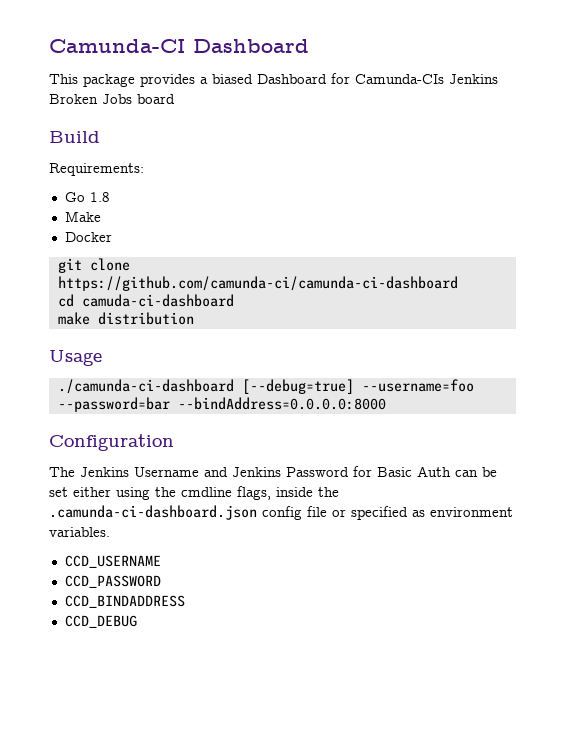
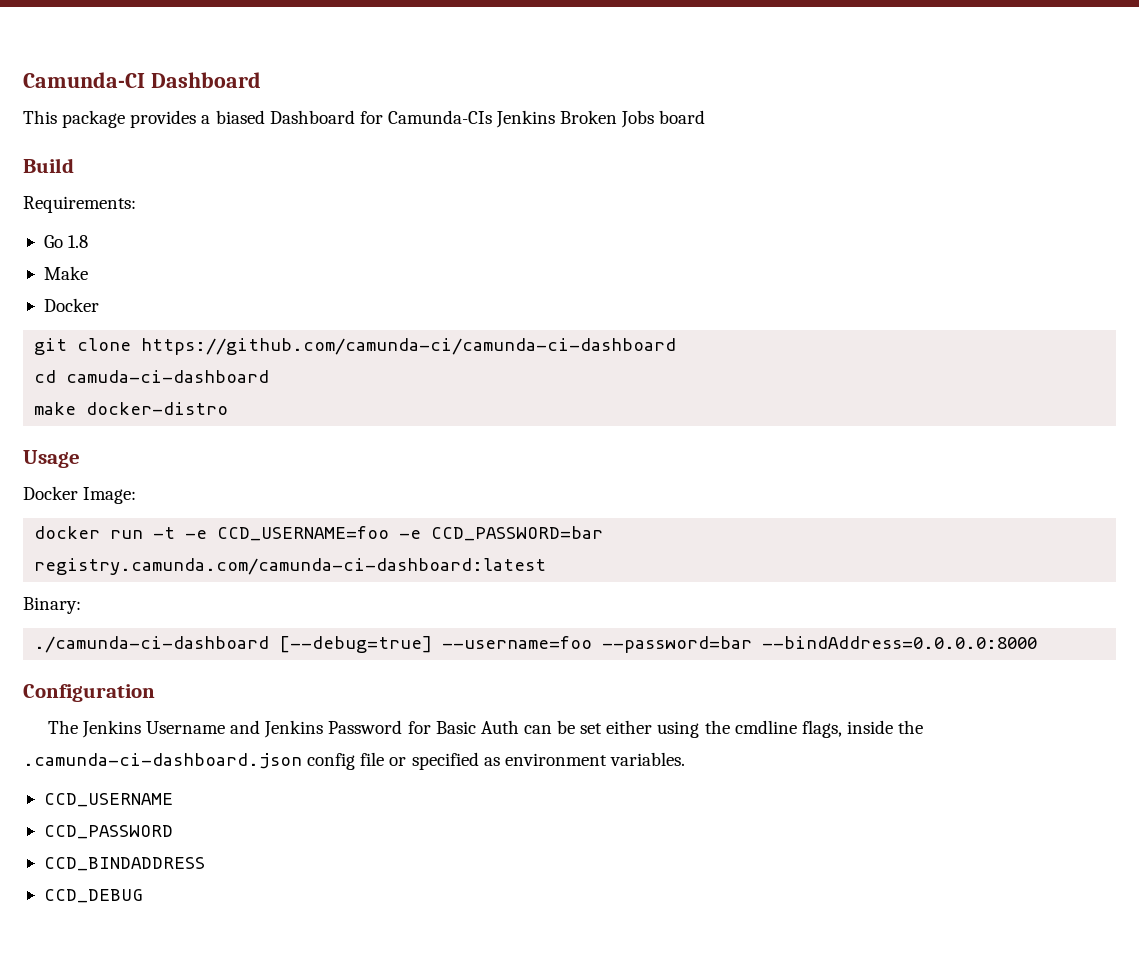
[97,312,194,325] distribution -> [86,402,229,415] docker-distro
(102, 358) none -> [23,486,137,504] [34,526,604,541] [34,558,547,575] [23,597,81,614] // Docker Image: // docker run -t -e CCD_USERNAME=foo -e CCD_PASSWORD=bar registry.camunda.com/camunda-ci-dashboard:latest // Binary:

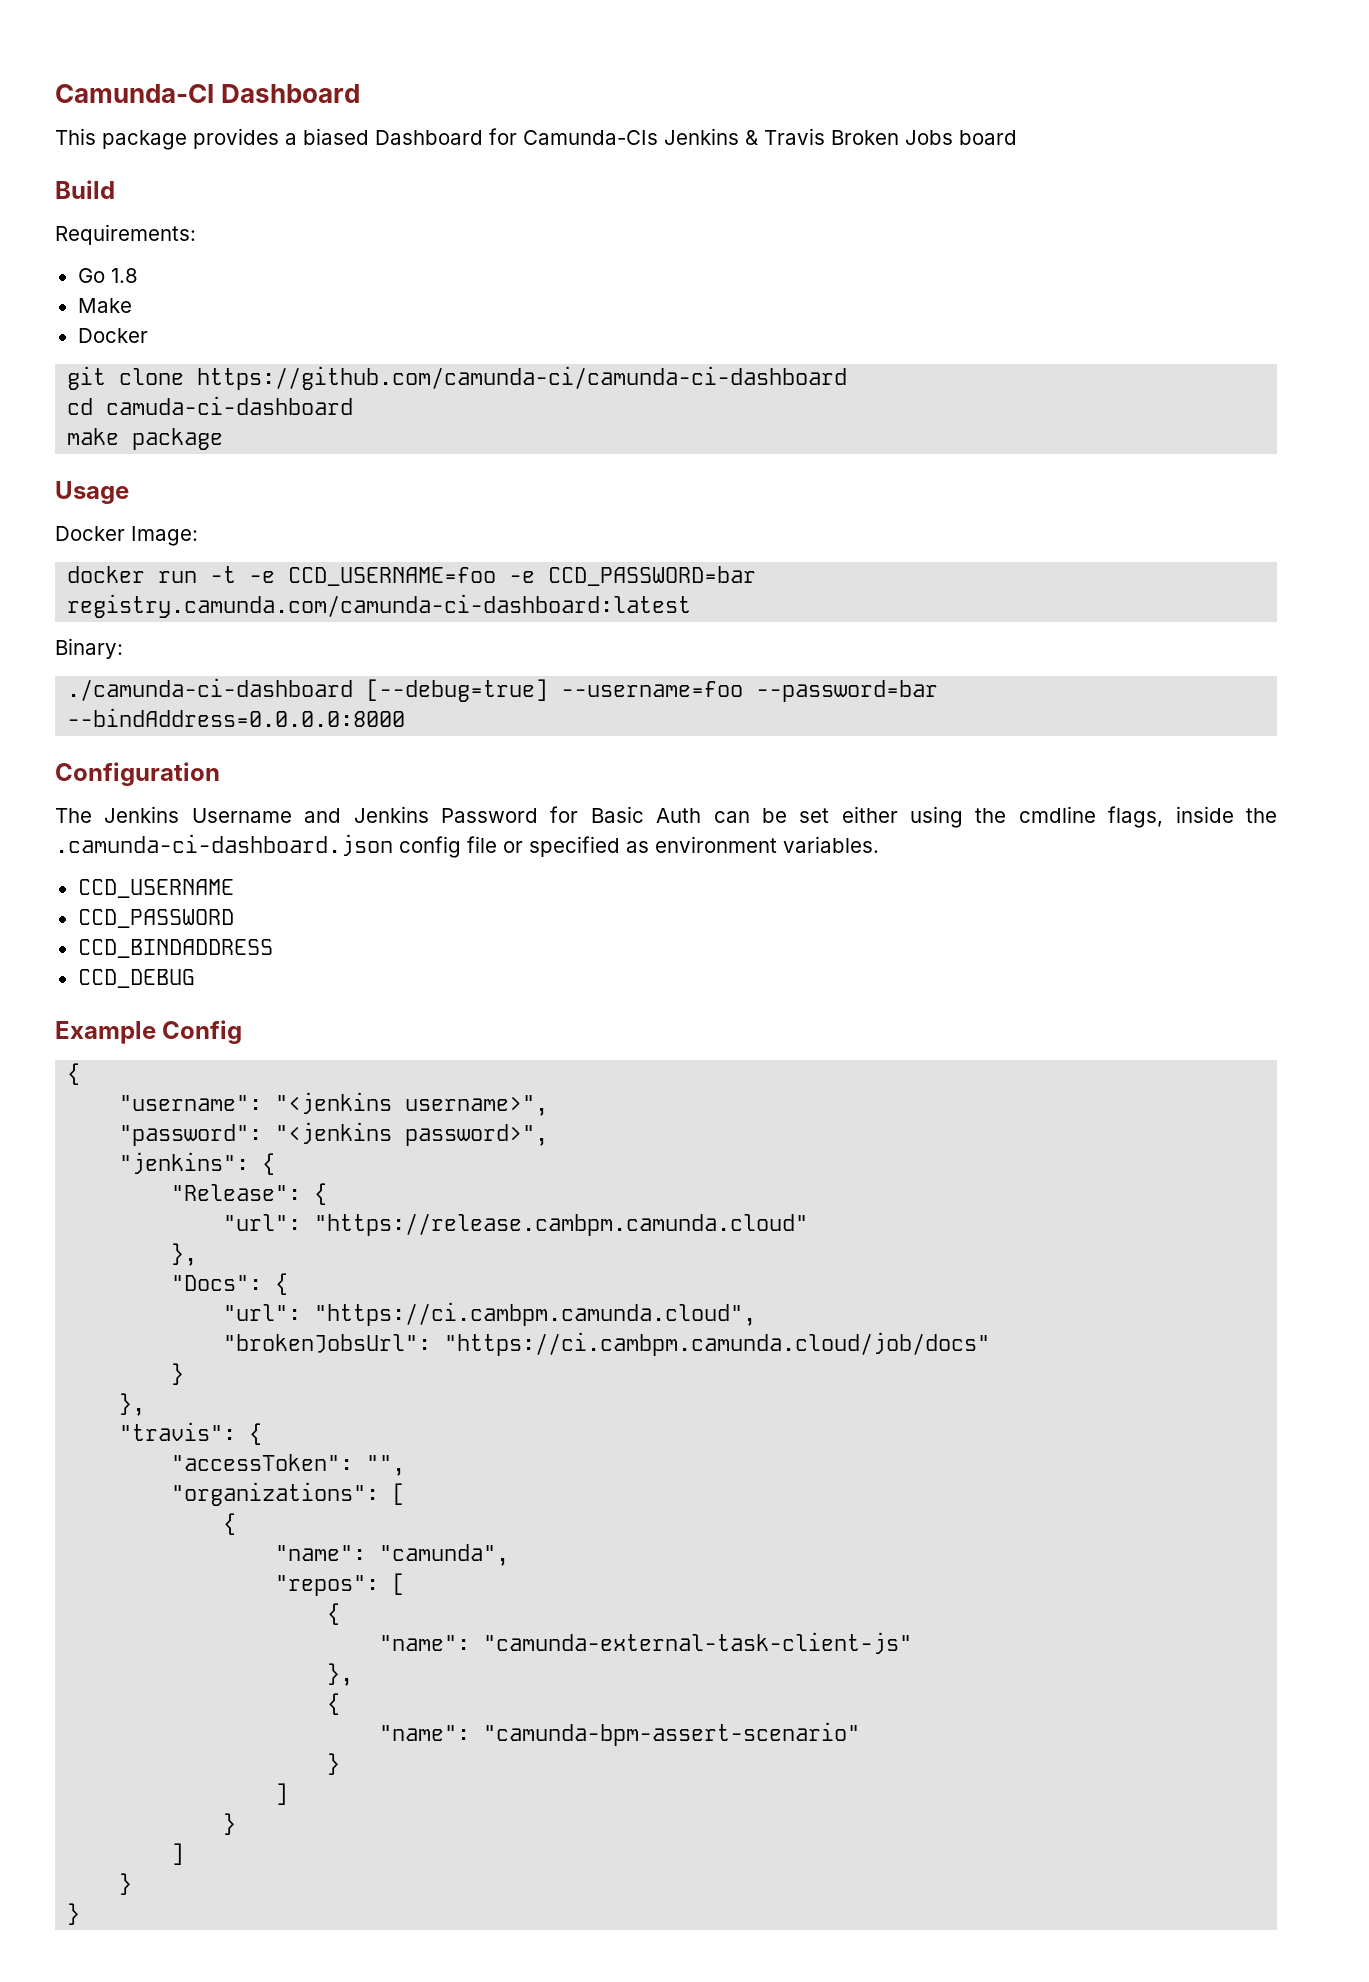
(556, 119) none -> [745,128,825,145] & Travis
[86,402,229,415] docker-distro -> [132,428,224,450] package
(143, 896) none -> [55,1020,243,1044] [67,1063,81,1085] [119,1092,549,1116] [119,1122,549,1146] [119,1152,276,1175] [171,1183,328,1205] [223,1213,809,1236] [171,1243,198,1266] [171,1273,289,1295] [223,1302,757,1326] [223,1332,991,1356] [171,1363,185,1385] [119,1393,146,1416] [119,1422,263,1445] [171,1454,406,1476] [171,1482,406,1506] [223,1513,237,1535] [275,1544,510,1566] [275,1573,406,1596] [327,1603,341,1625] [379,1632,913,1654] [327,1663,354,1686] [327,1693,341,1715] [379,1722,861,1746] [327,1753,341,1775] [275,1783,289,1805] [223,1813,237,1835] [171,1843,185,1865] [119,1873,133,1895] [67,1903,81,1925] // Example Config // { // "username": "<jenkins username>", // "password": "<jenkins password>", // "jenkins": { // "Release": { // "url": "https://release.cambpm.camunda.cloud" // }, // "Docs": { // "url": "https://ci.cambpm.camunda.cloud", // "brokenJobsUrl": "https://ci.cambpm.camunda.cloud/job/docs" // } // }, // "travis": { // "accessToken": "", // "organizations": [ // { // "name": "camunda", // "repos": [ // { // "name": "camunda-external-task-client-js" // }, // { // "name": "camunda-bpm-assert-scenario" // } // ] // } // ] // } // }

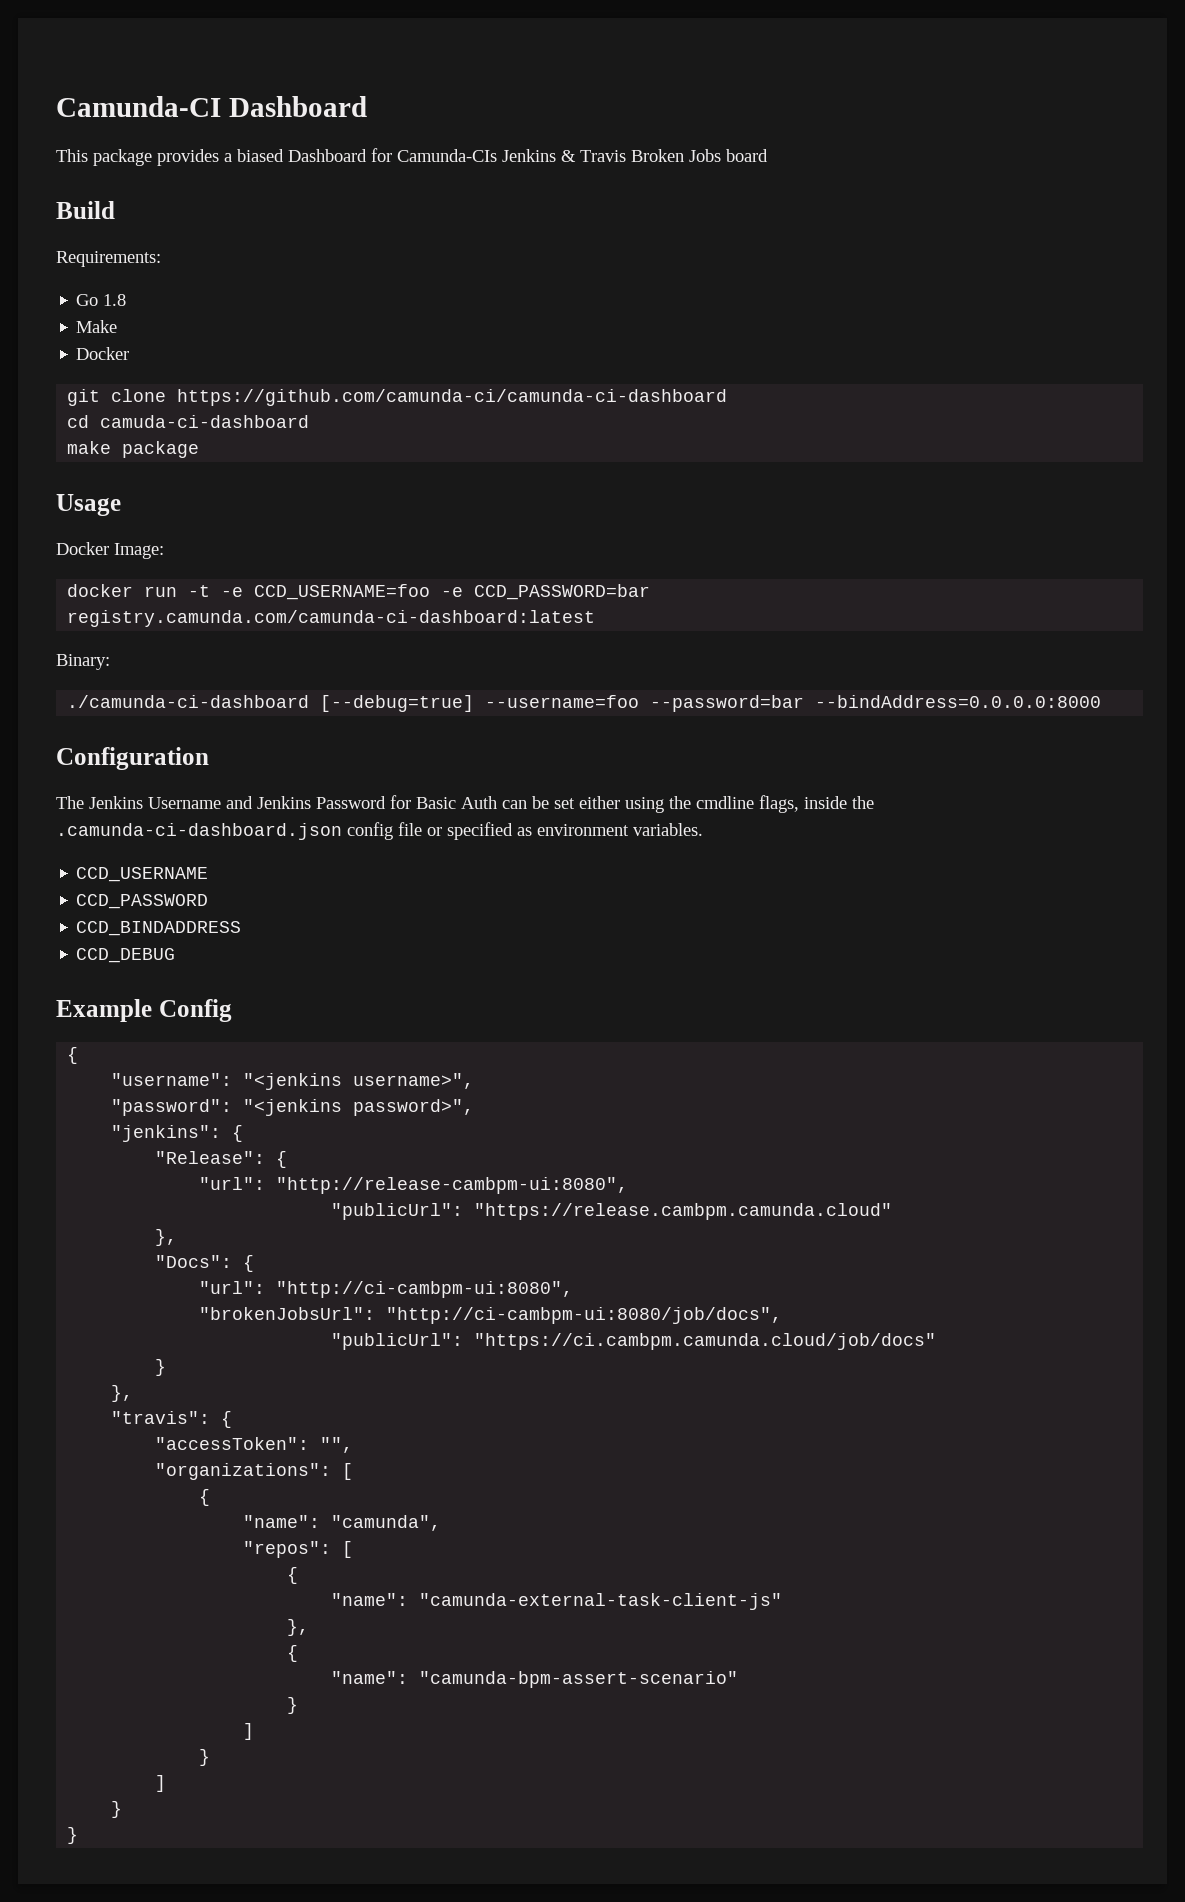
(302, 1222) none -> [276,1177,629,1194] [331,1203,464,1220] "http://release-cambpm-ui:8080", // "publicUrl":
[314,1302,757,1326] "https://ci.cambpm.camunda.cloud", -> [276,1281,574,1298] "http://ci-cambpm-ui:8080",
(432, 1343) none -> [386,1307,783,1324] [331,1333,464,1350] "http://ci-cambpm-ui:8080/job/docs", // "publicUrl":

